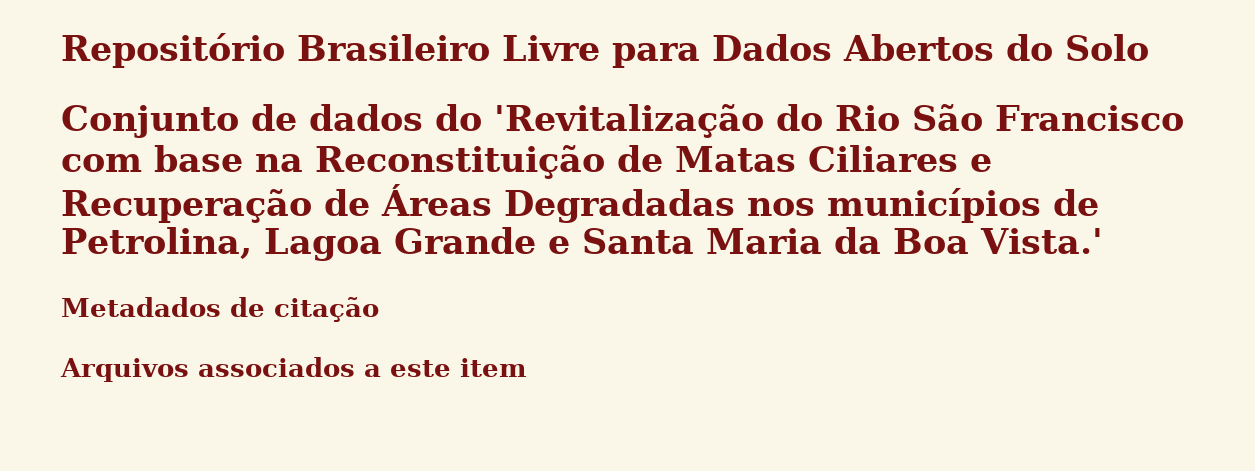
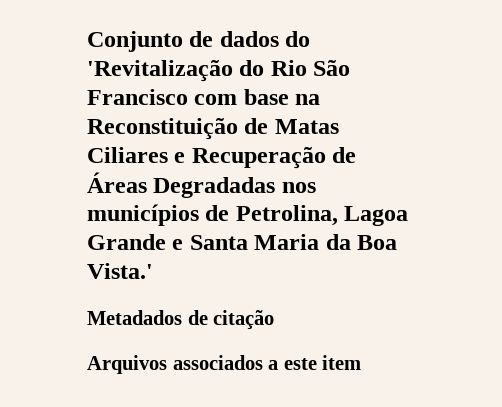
[61,33,1149,68] Repositório Brasileiro Livre para Dados Abertos do Solo // -> (87, 41) none

